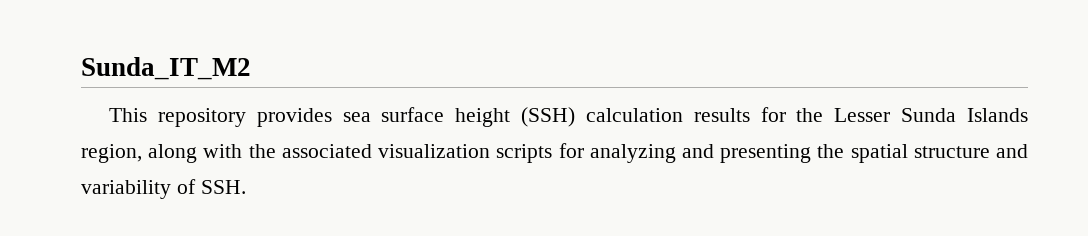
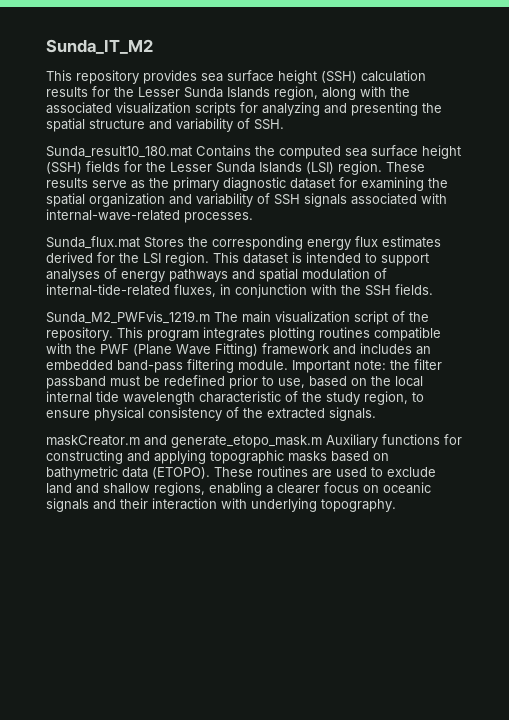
(246, 187) none -> [46,145,461,159] [46,161,425,175] [46,177,448,191] [46,193,447,207] [46,209,253,223] [46,236,441,250] [46,252,429,266] [46,268,387,282] [46,284,433,298] [46,311,429,325] [46,327,441,341] [46,343,431,357] [46,359,442,373] [46,375,423,389] [46,391,424,405] [46,407,376,421] [46,434,462,448] [46,450,389,464] [46,466,436,480] [46,482,431,496] [46,498,396,512] // Sunda_result10_180.mat Contains the computed sea surface height (SSH) fields for the Lesser Sunda Islands (LSI) region. These results serve as the primary diagnostic dataset for examining the spatial organization and variability of SSH signals associated with internal-wave-related processes. // Sunda_flux.mat Stores the corresponding energy flux estimates derived for the LSI region. This dataset is intended to support analyses of energy pathways and spatial modulation of internal-tide-related fluxes, in conjunction with the SSH fields. // Sunda_M2_PWFvis_1219.m The main visualization script of the repository. This program integrates plotting routines compatible with the PWF (Plane Wave Fitting) framework and includes an embedded band-pass filtering module. Important note: the filter passband must be redefined prior to use, based on the local internal tide wavelength characteristic of the study region, to ensure physical consistency of the extracted signals. // maskCreator.m and generate_etopo_mask.m Auxiliary functions for constructing and applying topographic masks based on bathymetric data (ETOPO). These routines are used to exclude land and shallow regions, enabling a clearer focus on oceanic signals and their interaction with underlying topography.

